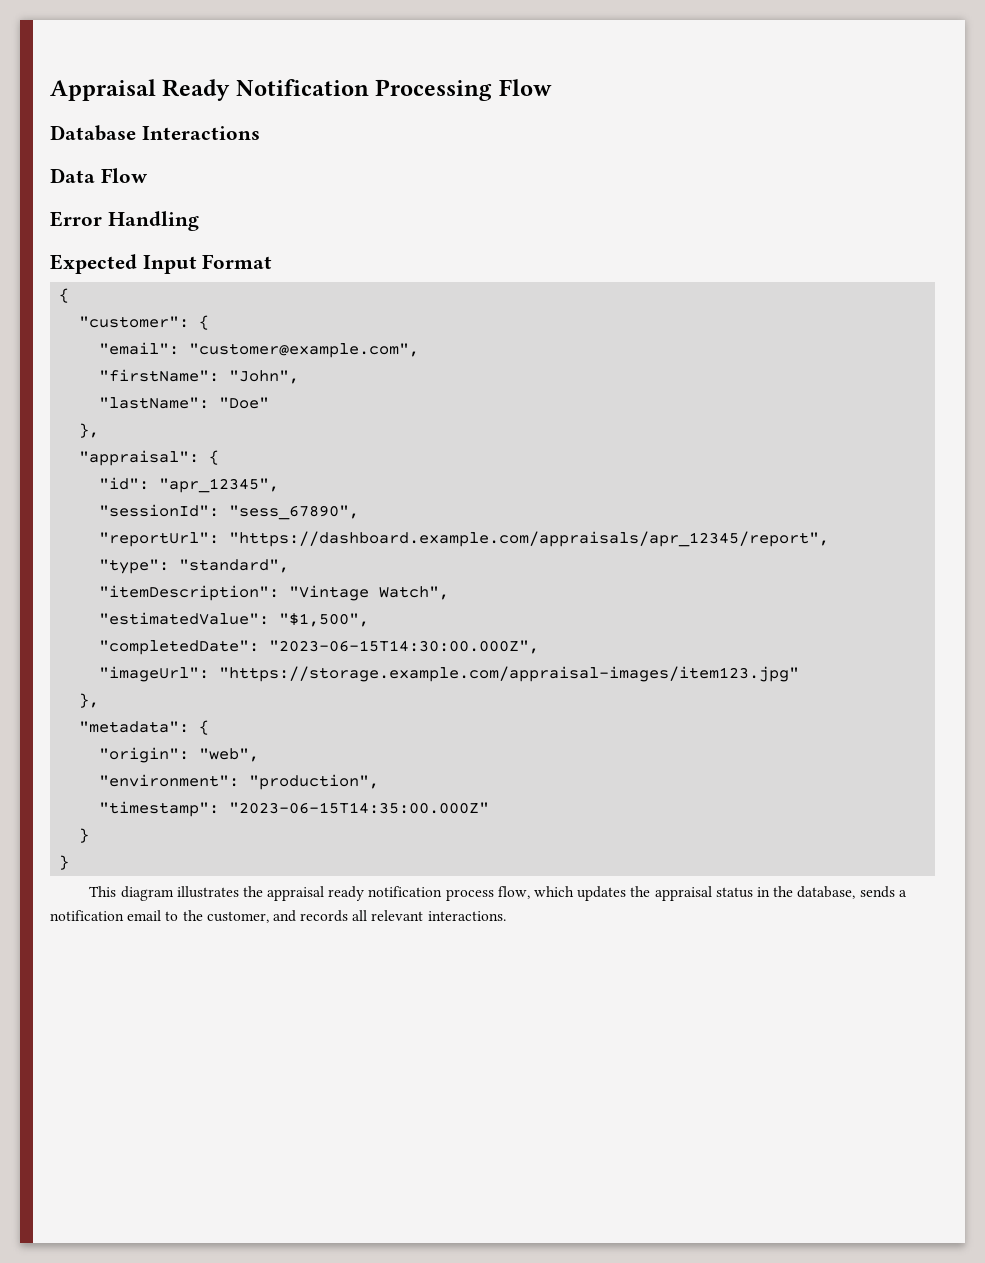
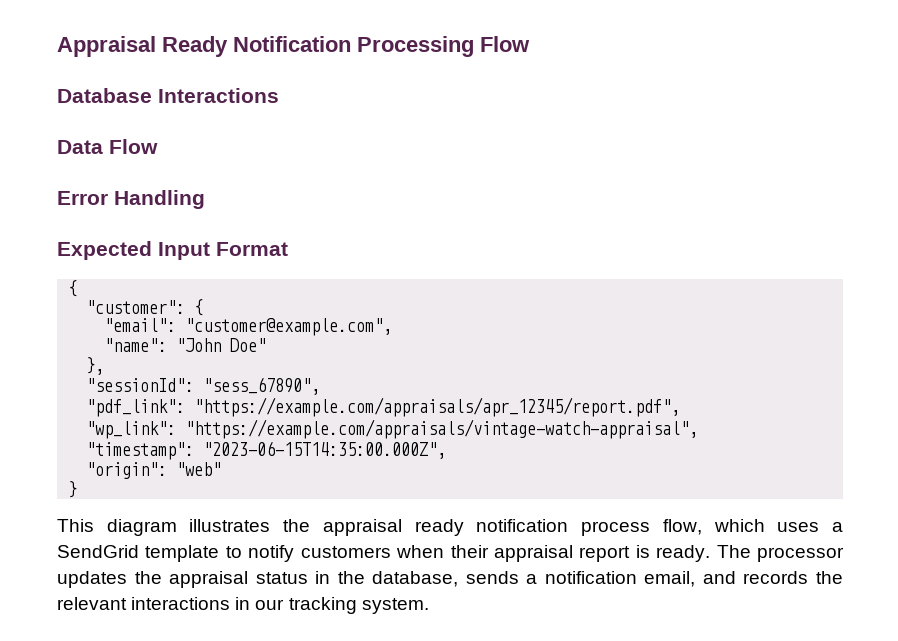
[99,369,300,384] [99,397,270,409] [79,423,100,438] [79,450,220,466] [99,477,280,493] [99,504,360,520] [99,531,830,547] [99,559,290,574] [99,585,450,601] [99,612,370,627] [99,640,540,655] [99,666,800,682] [79,693,100,708] [79,720,210,735] [99,747,260,763] [99,774,380,790] [99,801,490,817] [79,828,90,843] "firstName": "John", // "lastName": "Doe" // }, // "appraisal": { // "id": "apr_12345", // "sessionId": "sess_67890", // "reportUrl": "https://dashboard.example.com/appraisals/apr_12345/report", // "type": "standard", // "itemDescription": "Vintage Watch", // "estimatedValue": "$1,500", // "completedDate": "2023-06-15T14:30:00.000Z", // "imageUrl": "https://storage.example.com/appraisal-images/item123.jpg" // }, // "metadata": { // "origin": "web", // "environment": "production", // "timestamp": "2023-06-15T14:35:00.000Z" // } -> [104,338,267,352] [86,357,105,375] [86,377,321,395] [86,397,681,417] [86,419,699,439] [86,441,447,460] [86,462,222,479] "name": "John Doe" // }, // "sessionId": "sess_67890", // "pdf_link": "https://example.com/appraisals/apr_12345/report.pdf", // "wp_link": "https://example.com/appraisals/vintage-watch-appraisal", // "timestamp": "2023-06-15T14:35:00.000Z", // "origin": "web"
(575, 891) none -> [777,522,844,532] [57,545,844,562] uses a SendGrid template to notify customers when their appraisal report is ready. The processor
[127,910,506,923] email to the customer, and records all relevant interactions. -> [644,571,843,587] [57,597,429,614] email, and records the relevant interactions in our tracking system.

